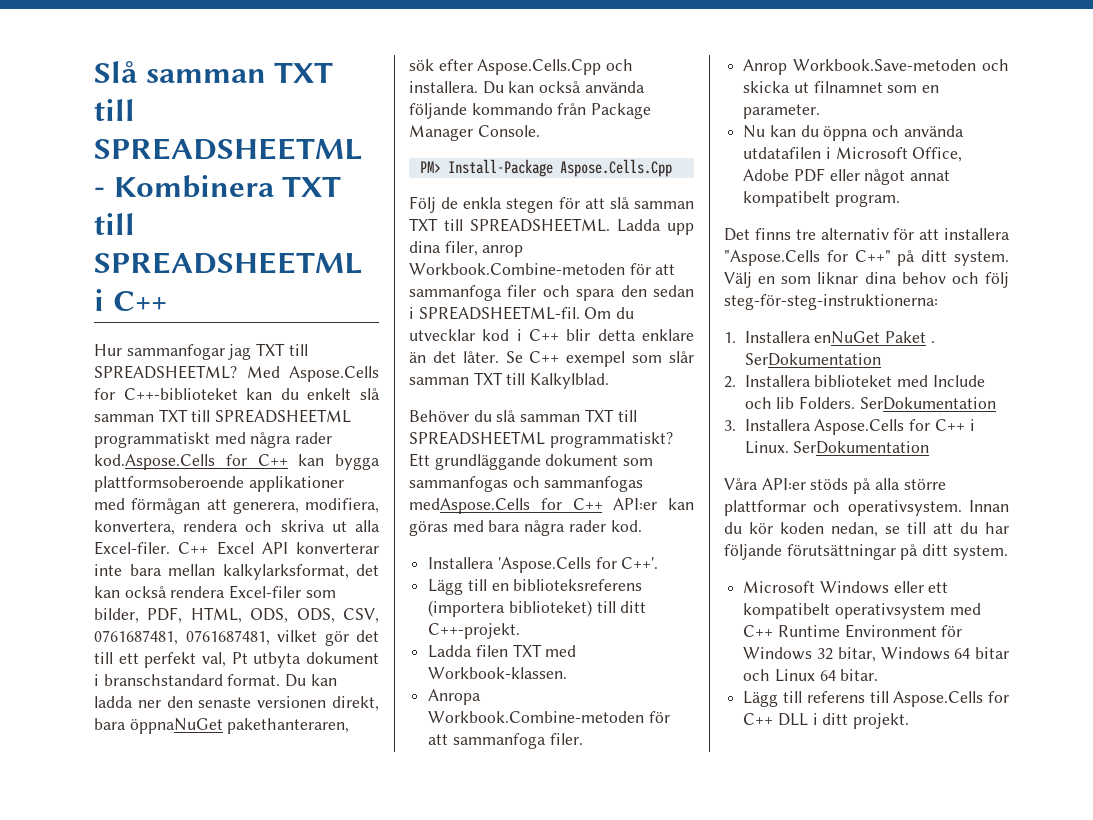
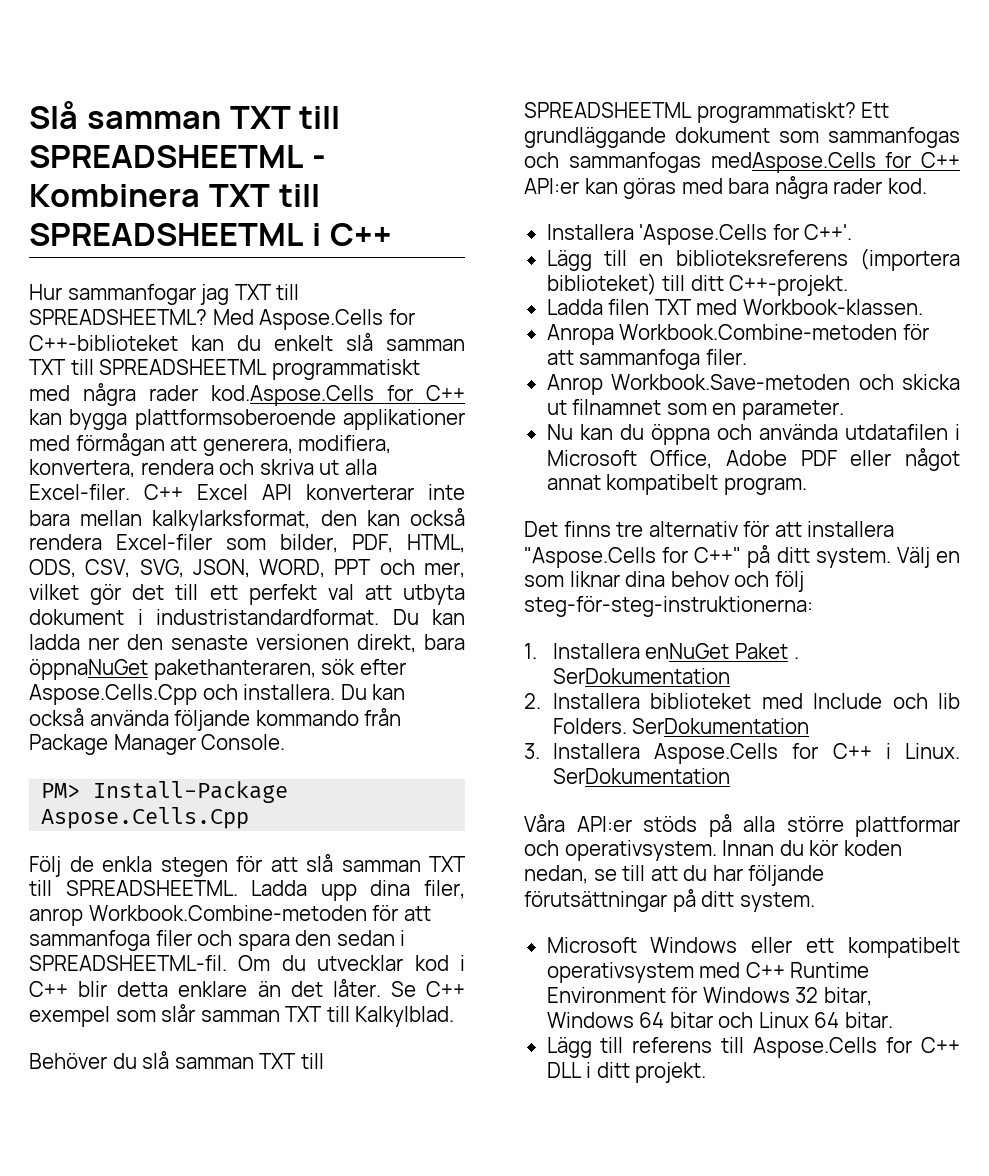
[356,564,379,576] det -> [320,510,357,526] den
[296,608,379,623] [94,630,270,645] ODS, CSV, 0761687481, 0761687481, -> [85,559,465,578] CSV, SVG, JSON, WORD, PPT och mer,
[202,652,248,667] val, Pt -> [327,584,392,600] val att
[103,674,281,686] branschstandard format. -> [156,609,379,625] industristandardformat.

